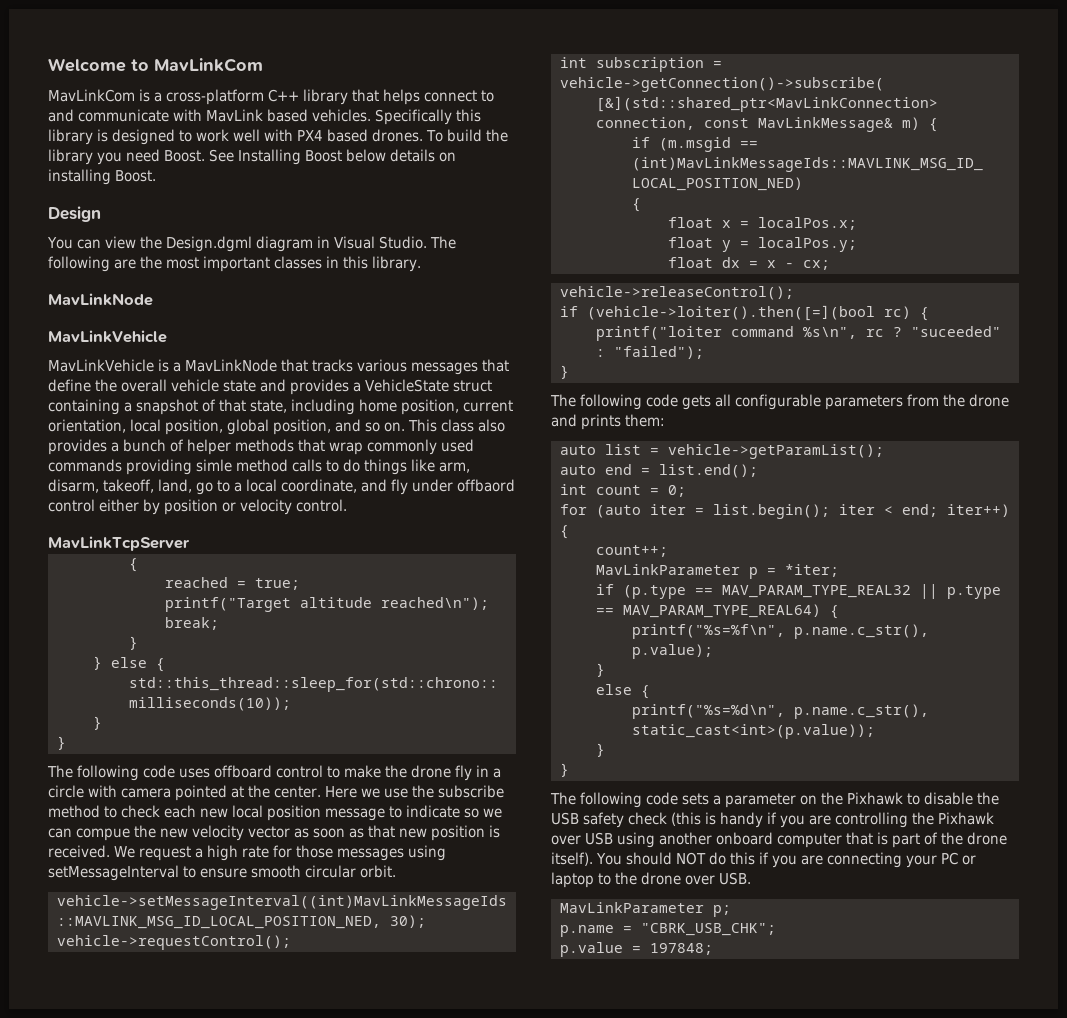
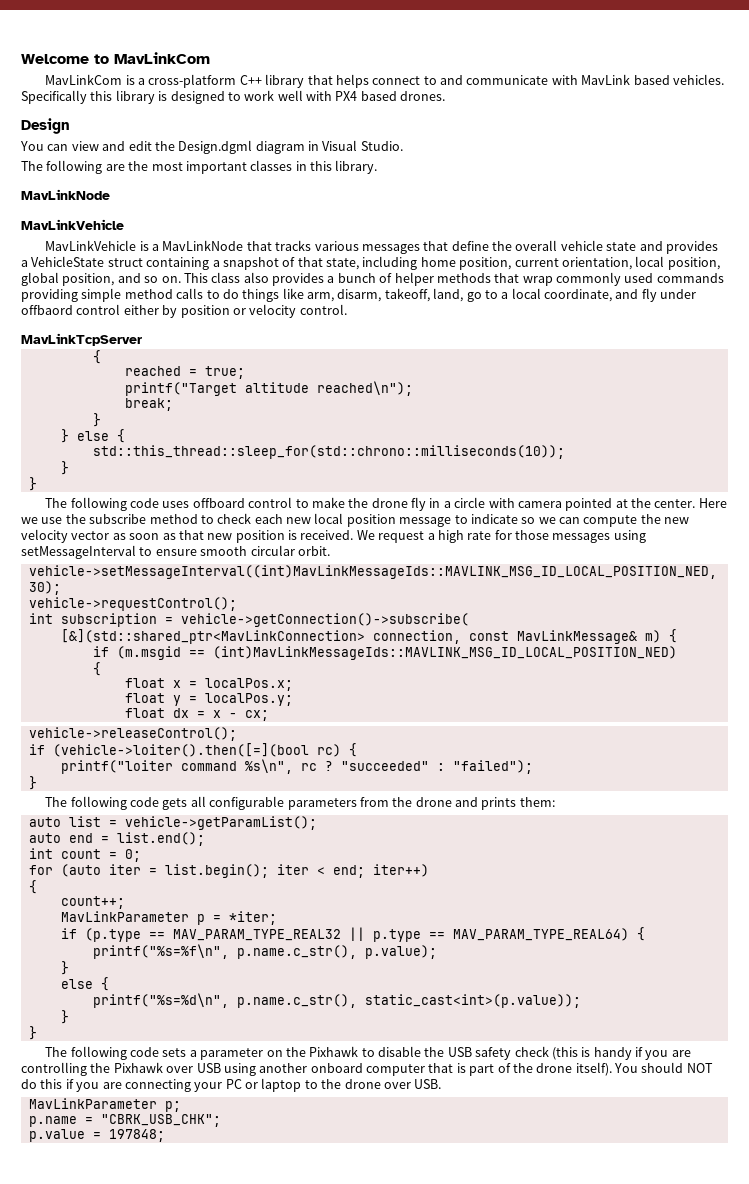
[426,129,508,142] [48,149,456,165] [48,169,156,185] To build the library you need Boost. See Installing Boost below details on installing Boost. -> (446, 96) none
(136, 242) none -> [102,141,152,151] and edit
(427, 242) none -> (403, 146) //
[196,459,232,472] simle -> [81,288,122,302] simple
[76,828,130,841] compue -> [583,515,638,527] compute
[910,326,1001,337] "suceeded" -> [340,761,429,771] "succeeded"

